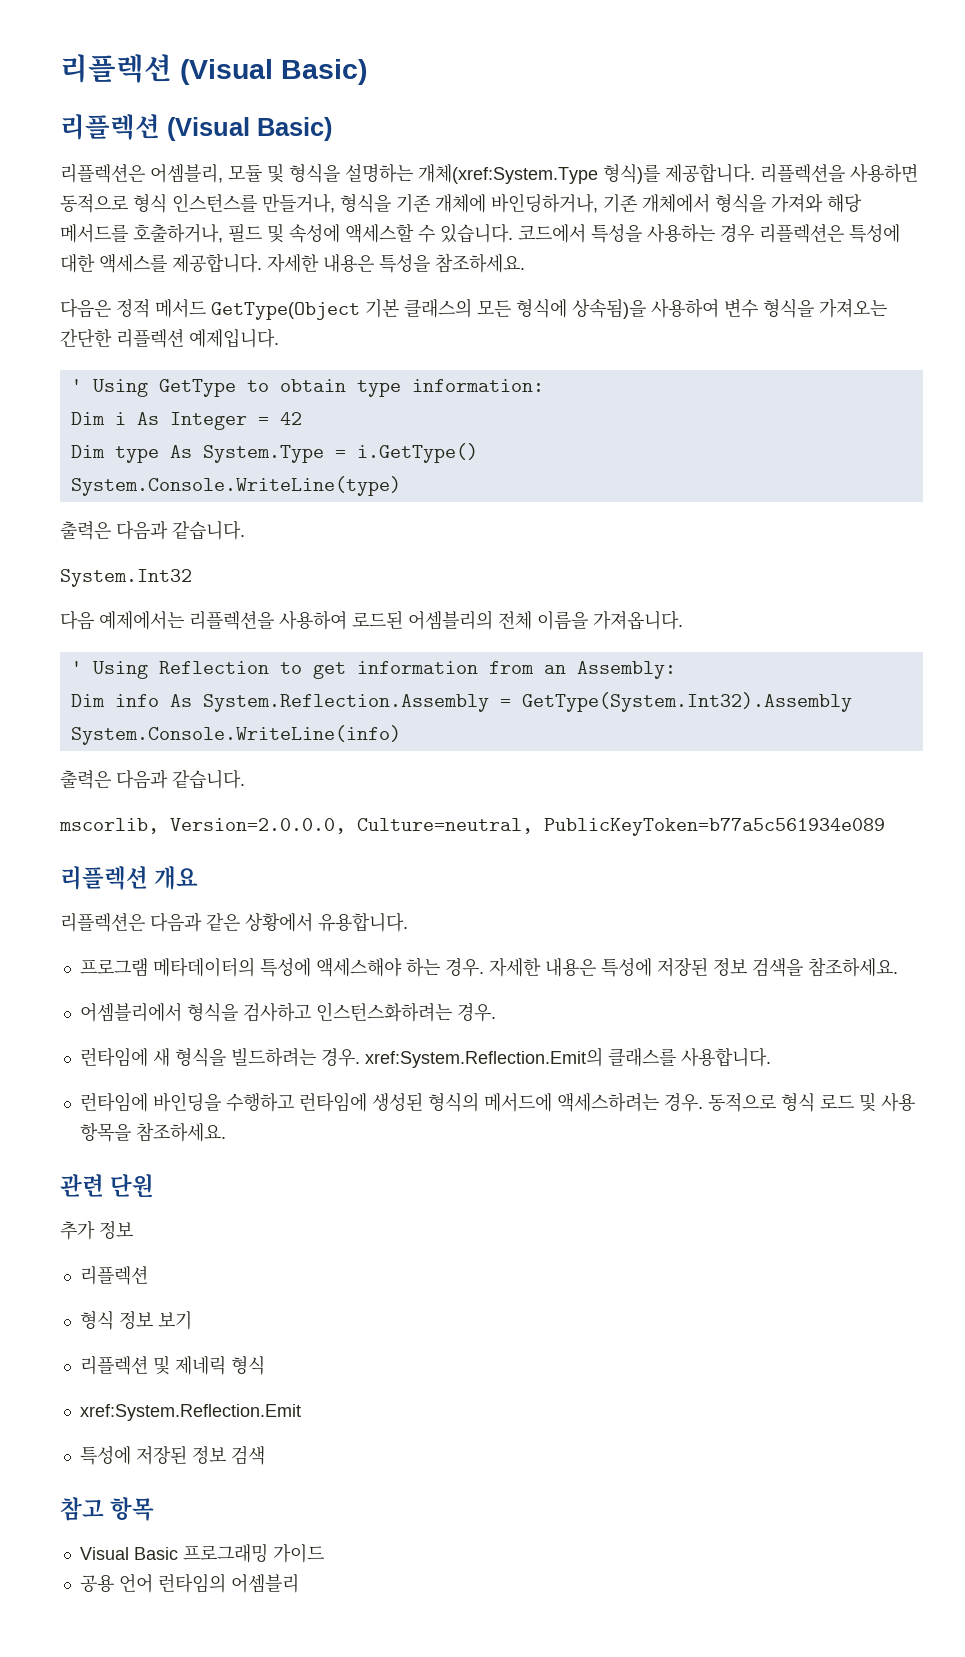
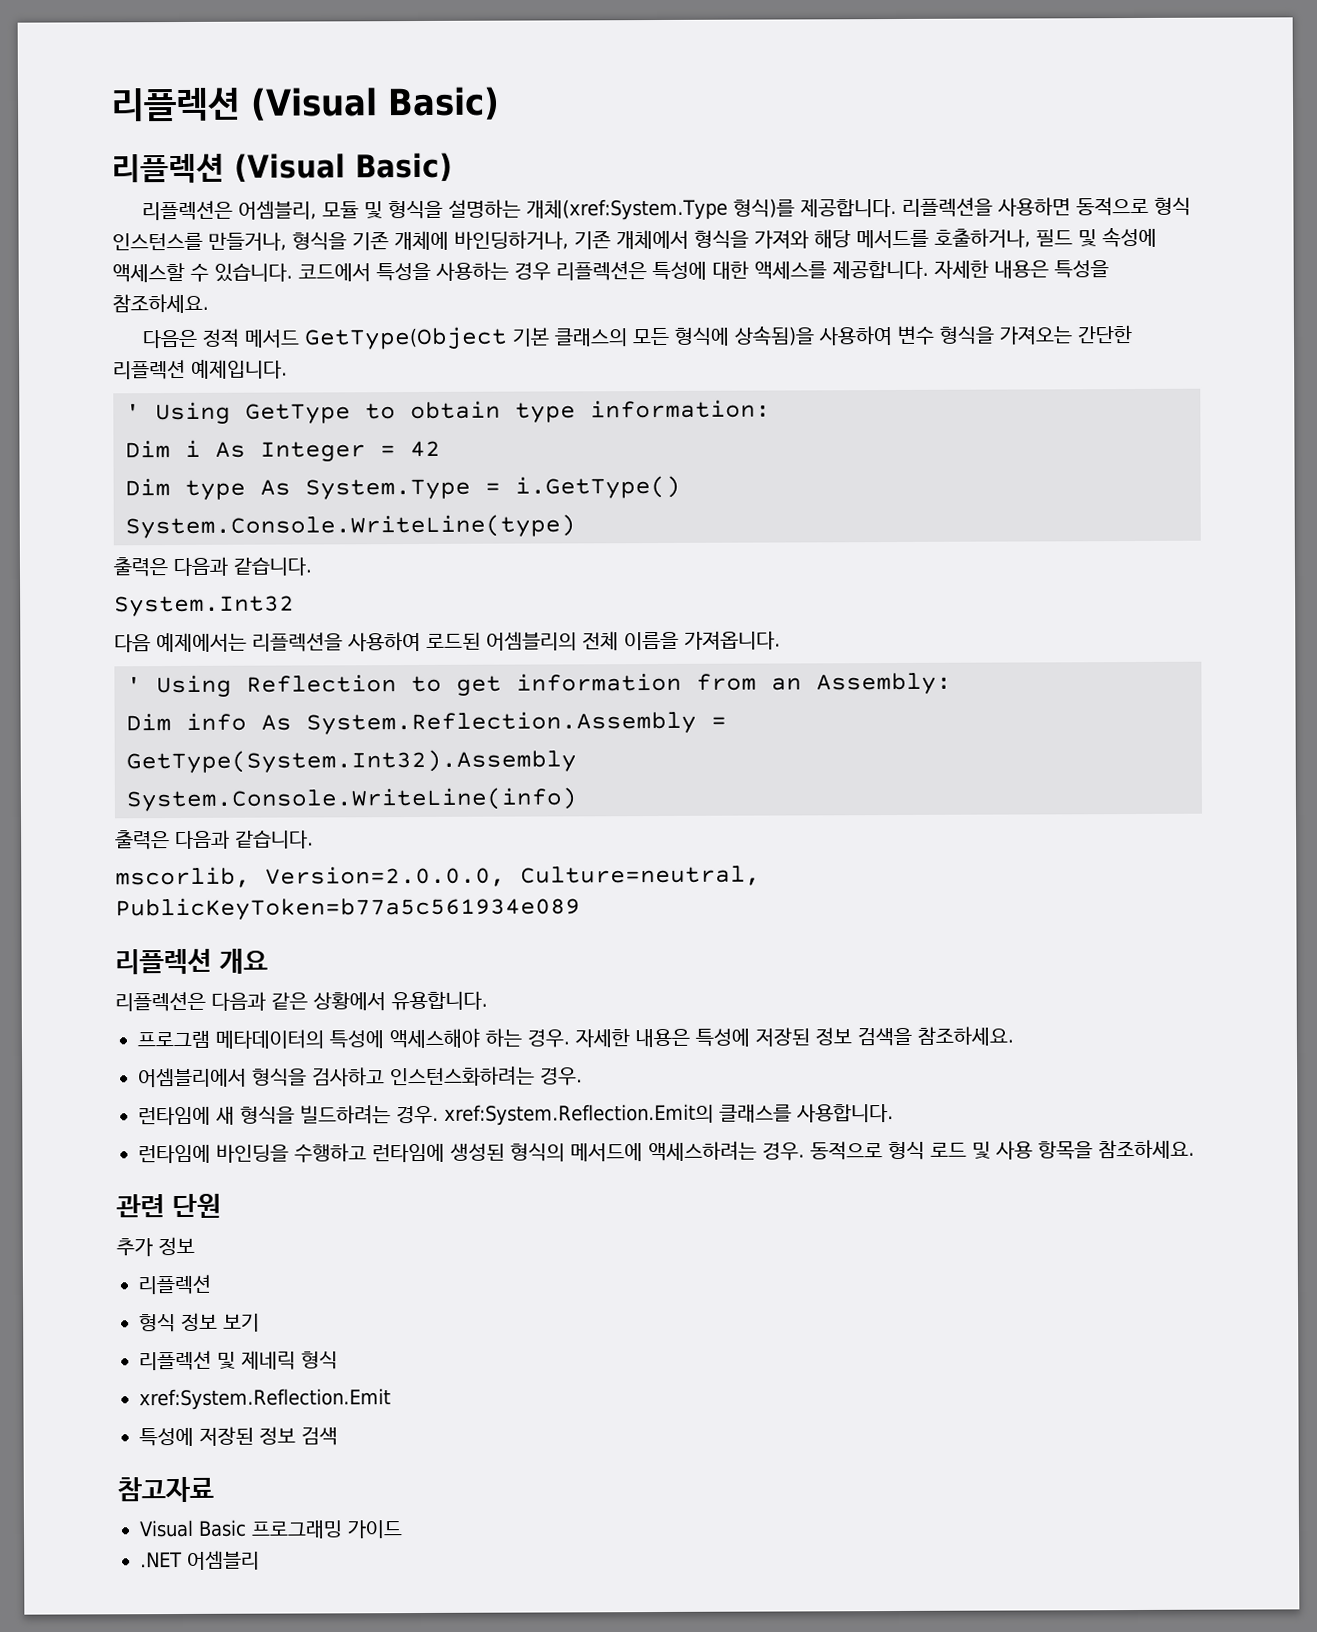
[60,1497,155,1521] 참고 항목 -> [117,1476,214,1503] 참고자료
[79,1573,226,1593] 공용 언어 런타임의 -> [140,1552,183,1568] .NET

